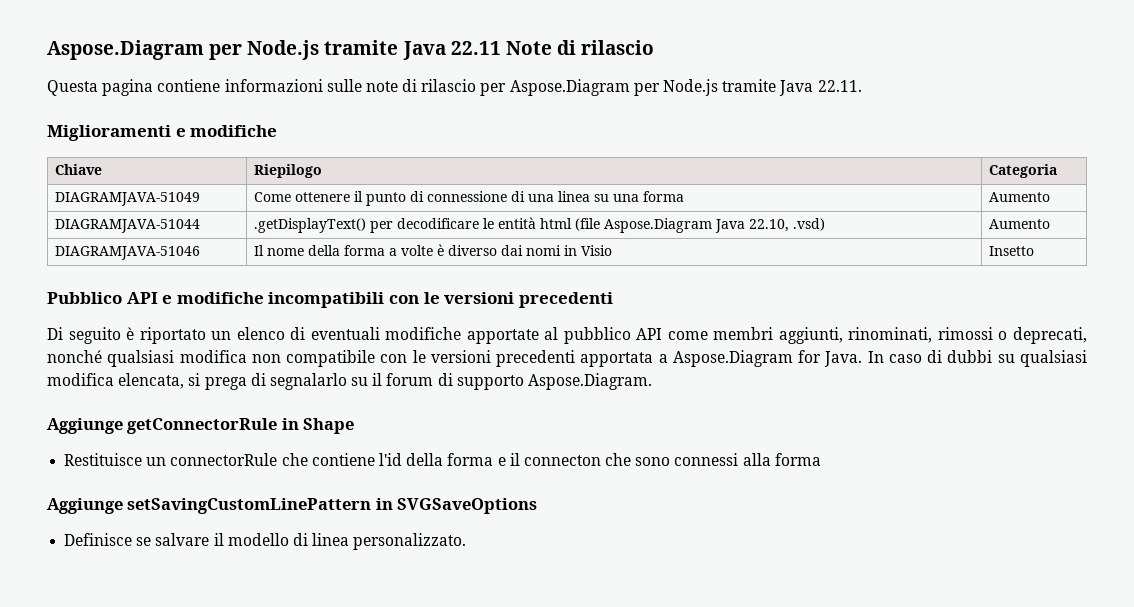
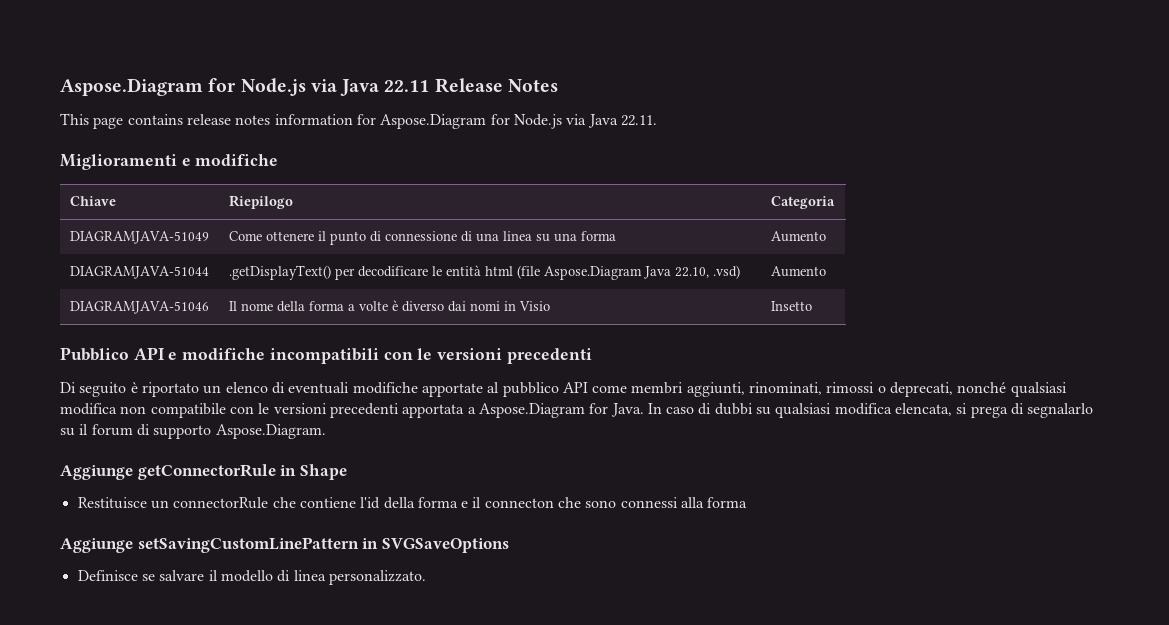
[47,40,655,60] [47,79,777,96] Aspose.Diagram per Node.js tramite Java 22.11 Note di rilascio // Questa pagina contiene informazioni sulle note di rilascio per Aspose.Diagram per Node.js tramite -> [60,78,558,96] [60,113,587,129] Aspose.Diagram for Node.js via Java 22.11 Release Notes // This page contains release notes information for Aspose.Diagram for Node.js via

